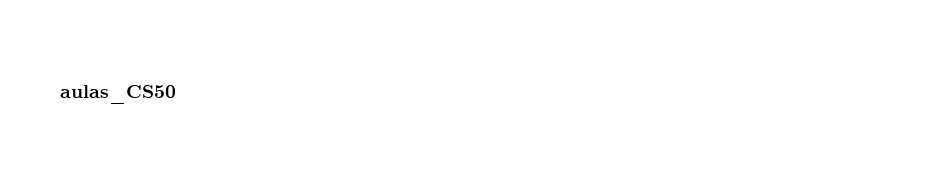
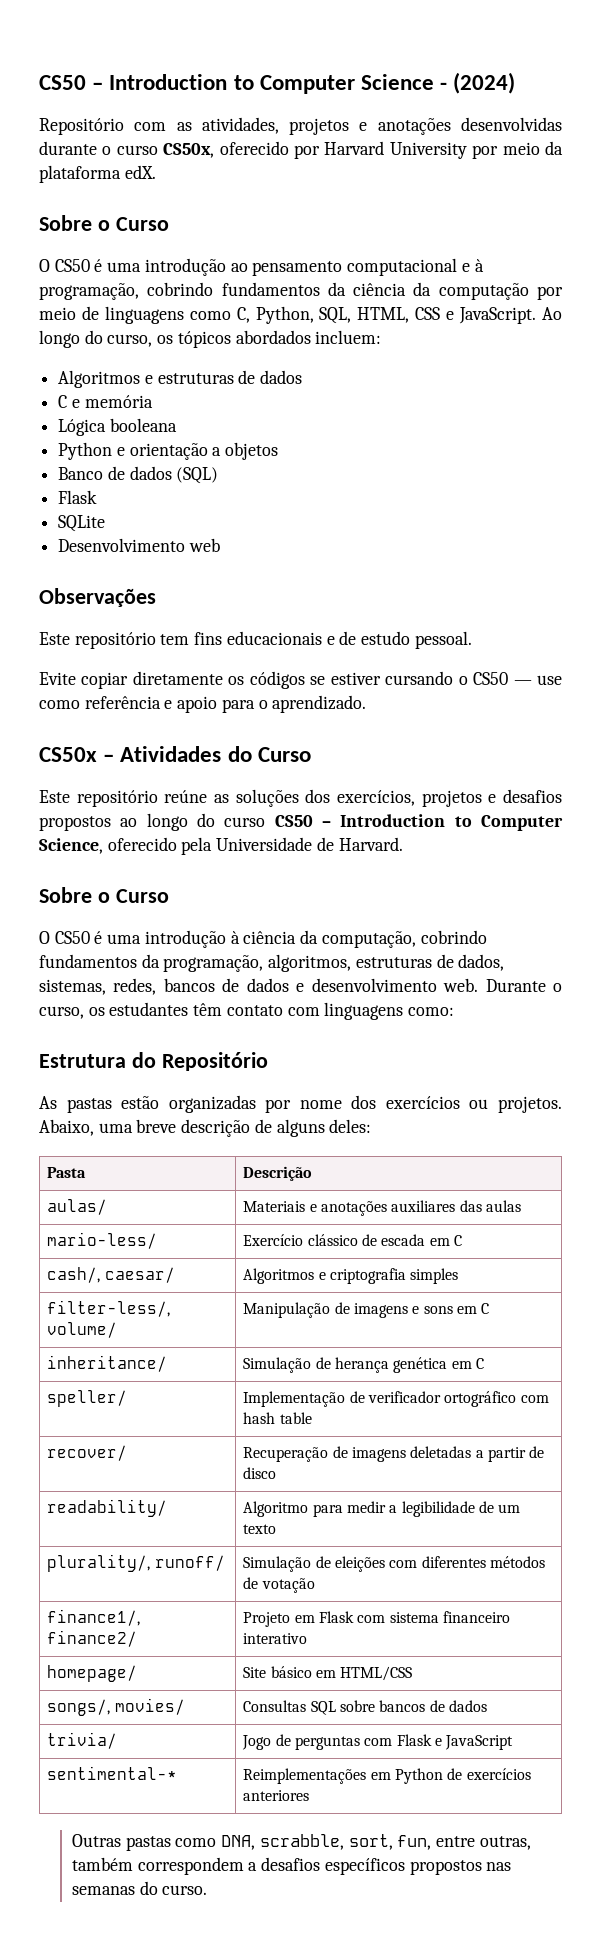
[60,85,176,104] aulas_CS50 -> [39,72,516,94] [39,117,562,135] [39,141,563,159] [39,165,156,183] [39,215,169,231] [39,258,484,276] [39,282,563,300] [39,306,563,324] [39,330,382,348] [58,370,303,388] [58,395,153,408] [58,418,177,436] [58,442,279,460] [58,466,219,484] [58,490,98,504] [58,515,106,532] [58,538,220,552] [39,588,156,607] [39,631,472,649] [39,671,562,689] [39,695,367,713] [39,746,311,762] [39,789,562,807] [39,813,563,831] [39,837,403,855] [39,887,169,903] [39,930,487,948] [39,954,505,972] [39,978,562,995] [39,1002,455,1020] [39,1052,268,1071] [39,1095,562,1113] [39,1119,372,1137] [47,1167,87,1178] [243,1166,313,1181] [47,1199,108,1215] [243,1200,521,1216] [47,1232,158,1249] [243,1234,462,1246] [47,1267,175,1283] [243,1268,459,1284] [47,1300,171,1317] [47,1322,118,1338] [243,1302,490,1318] [47,1355,168,1372] [243,1357,484,1373] [47,1390,128,1407] [243,1391,549,1407] [243,1412,312,1424] [47,1445,128,1461] [243,1446,545,1462] [243,1467,277,1479] [47,1499,168,1517] [243,1501,521,1517] [243,1524,277,1534] [47,1554,225,1572] [243,1556,545,1572] [243,1577,315,1593] [47,1609,141,1626] [47,1630,138,1647] [243,1611,510,1627] [243,1633,308,1644] [47,1665,138,1682] [243,1666,413,1681] [47,1698,185,1716] [243,1700,487,1715] [47,1732,118,1749] [242,1734,514,1750] [47,1766,178,1780] [243,1768,531,1784] [243,1790,310,1801] [71,1834,531,1851] [71,1857,512,1875] [71,1881,208,1895] CS50 – Introduction to Computer Science - (2024) // Repositório com as atividades, projetos e anotações desenvolvidas durante o curso CS50x, oferecido por Harvard University por meio da plataforma edX. // Sobre o Curso // O CS50 é uma introdução ao pensamento computacional e à programação, cobrindo fundamentos da ciência da computação por meio de linguagens como C, Python, SQL, HTML, CSS e JavaScript. Ao longo do curso, os tópicos abordados incluem: // Algoritmos e estruturas de dados // C e memória // Lógica booleana // Python e orientação a objetos // Banco de dados (SQL) // Flask // SQLite // Desenvolvimento web // Observações // Este repositório tem fins educacionais e de estudo pessoal. // Evite copiar diretamente os códigos se estiver cursando o CS50 — use como referência e apoio para o aprendizado. // CS50x – Atividades do Curso // Este repositório reúne as soluções dos exercícios, projetos e desafios propostos ao longo do curso CS50 – Introduction to Computer Science, oferecido pela Universidade de Harvard. // Sobre o Curso // O CS50 é uma introdução à ciência da computação, cobrindo fundamentos da programação, algoritmos, estruturas de dados, sistemas, redes, bancos de dados e desenvolvimento web. Durante o curso, os estudantes têm contato com linguagens como: // Estrutura do Repositório // As pastas estão organizadas por nome dos exercícios ou projetos. Abaixo, uma breve descrição de alguns deles: // Pasta | Descrição // aulas/ | Materiais e anotações auxiliares das aulas // mario-less/ | Exercício clássico de escada em C // cash/, caesar/ | Algoritmos e criptografia simples // filter-less/, volume/ | Manipulação de imagens e sons em C // inheritance/ | Simulação de herança genética em C // speller/ | Implementação de verificador ortográfico com hash table // recover/ | Recuperação de imagens deletadas a partir de disco // readability/ | Algoritmo para medir a legibilidade de um texto // plurality/, runoff/ | Simulação de eleições com diferentes métodos de votação // finance1/, finance2/ | Projeto em Flask com sistema financeiro interativo // homepage/ | Site básico em HTML/CSS // songs/, movies/ | Consultas SQL sobre bancos de dados // trivia/ | Jogo de perguntas com Flask e JavaScript // sentimental-* | Reimplementações em Python de exercícios anteriores // Outras pastas como DNA, scrabble, sort, fun, entre outras, também correspondem a desafios específicos propostos nas semanas do curso.

